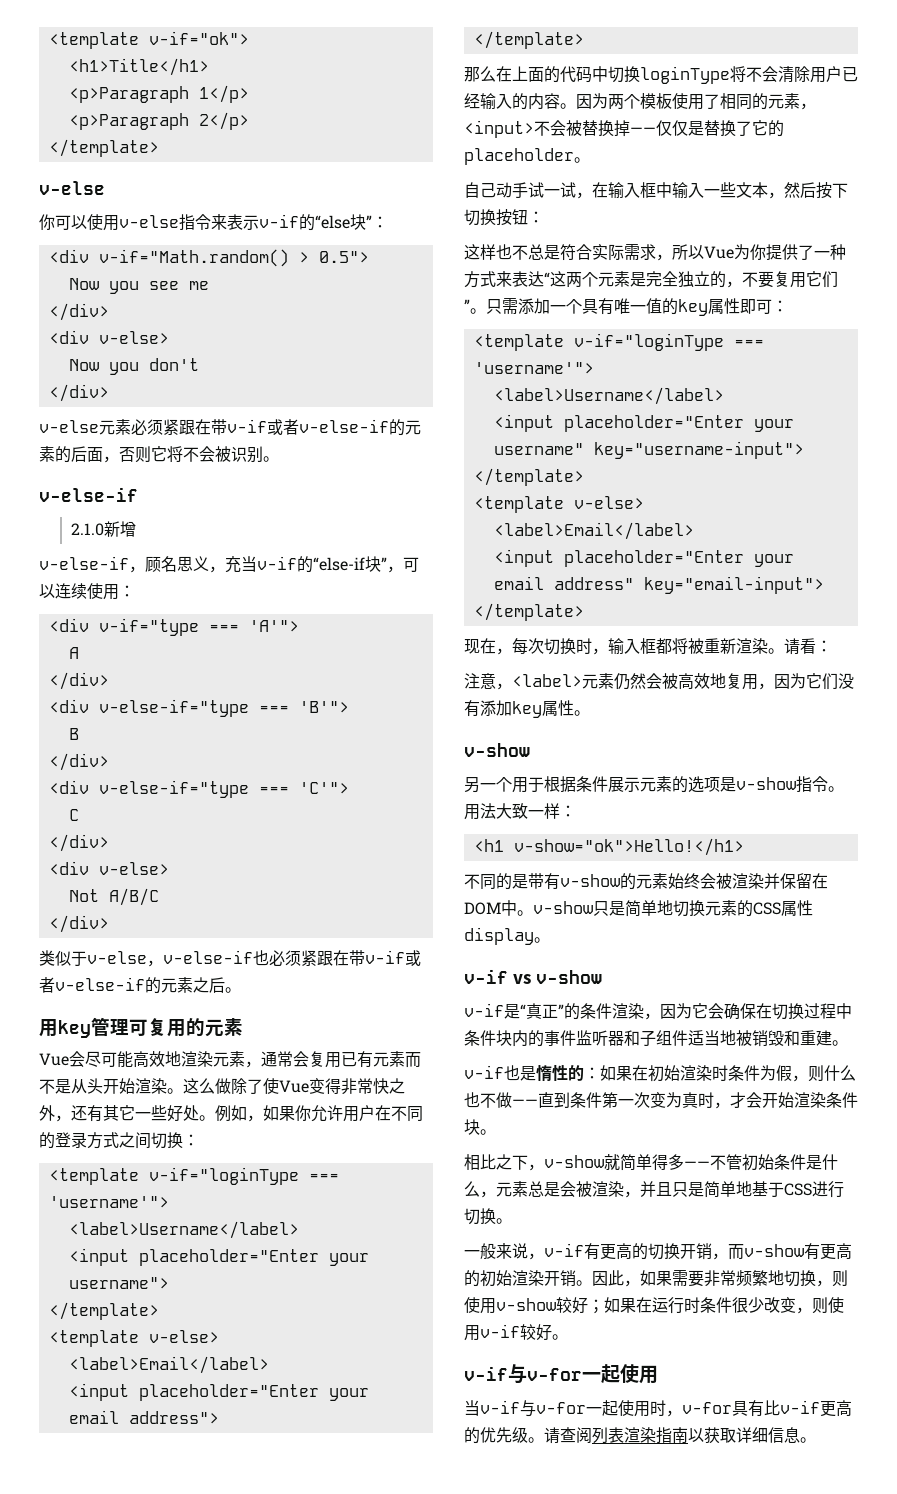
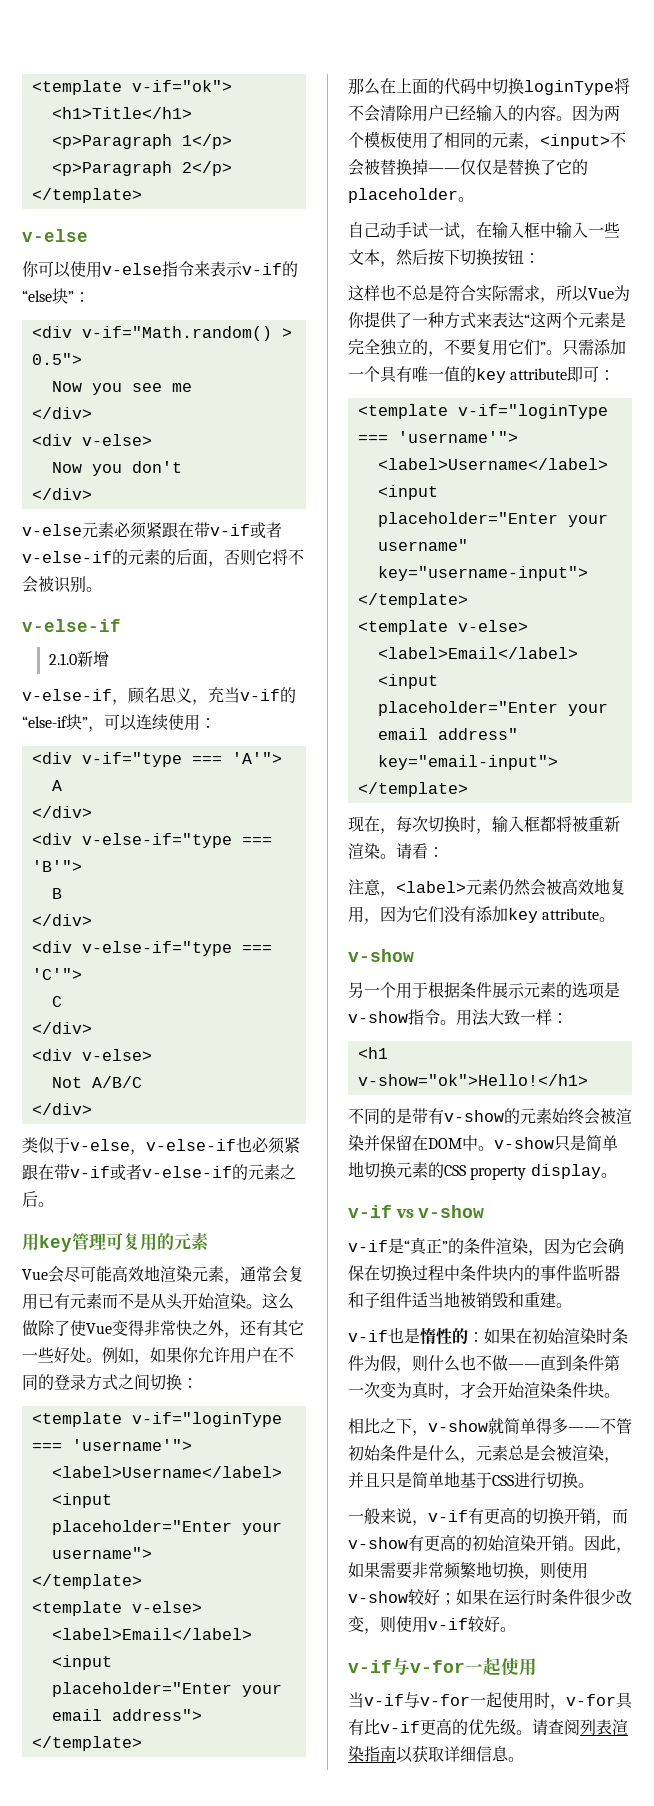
[708,298,740,314] 属性 -> [510,368,568,380] attribute
[542,700,574,716] 属性 -> [542,908,600,920] attribute
[781,900,813,916] 属性 -> [470,1166,527,1180] property

